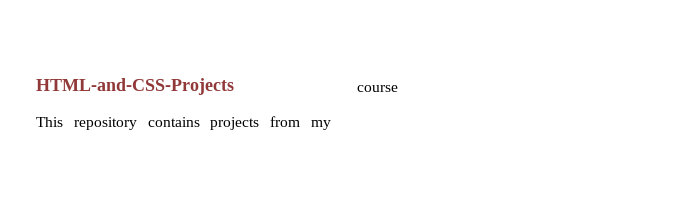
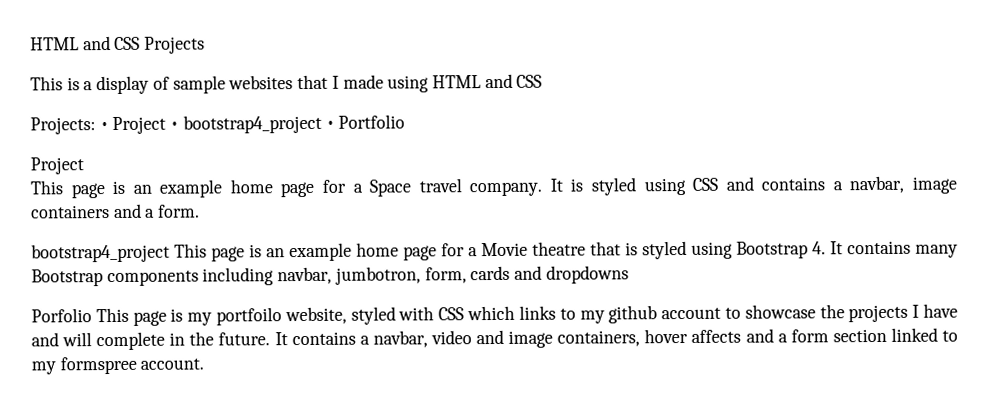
[36,78,234,95] [36,116,331,130] [357,85,398,92] HTML-and-CSS-Projects // This repository contains projects from my course -> [30,36,206,54] [30,73,543,95] [30,114,406,135] [30,157,84,175] [30,175,957,199] [31,203,201,219] [31,240,958,263] [31,265,629,287] [31,303,959,326] [31,327,958,351] [31,356,205,375] HTML and CSS Projects // This is a display of sample websites that I made using HTML and CSS // Projects: • Project • bootstrap4_project • Portfolio // Project // This page is an example home page for a Space travel company. It is styled using CSS and contains a navbar, image containers and a form. // bootstrap4_project This page is an example home page for a Movie theatre that is styled using Bootstrap 4. It contains many Bootstrap components including navbar, jumbotron, form, cards and dropdowns // Porfolio This page is my portfoilo website, styled with CSS which links to my github account to showcase the projects I have and will complete in the future. It contains a navbar, video and image containers, hover affects and a form section linked to my formspree account.

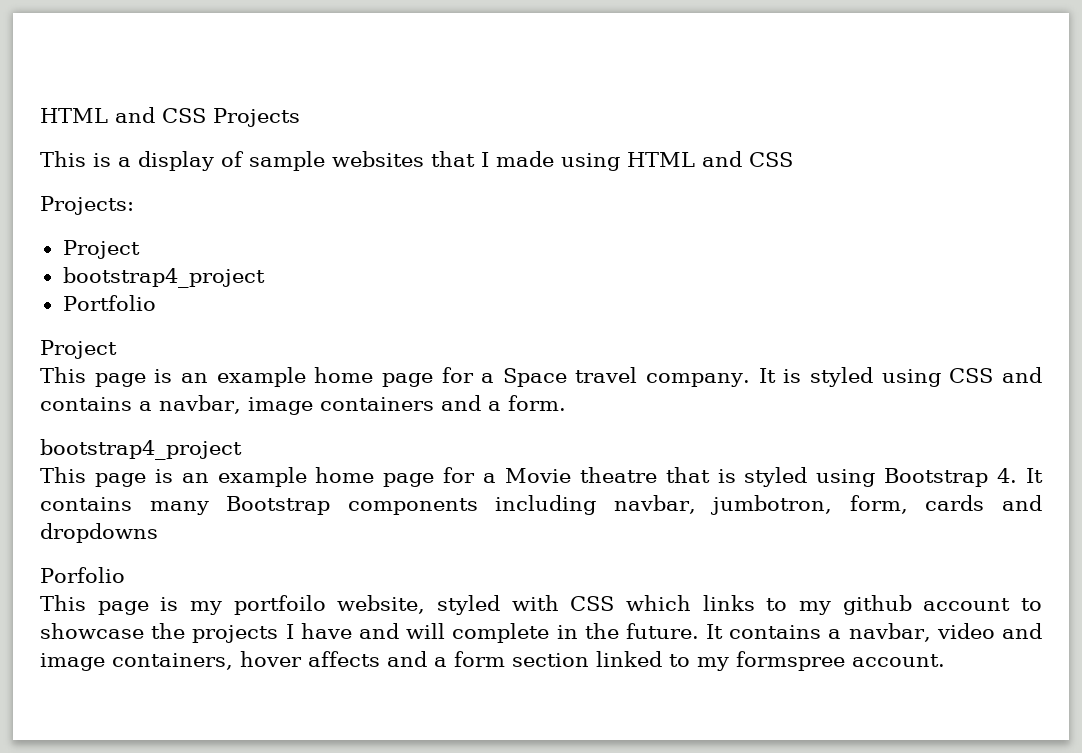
[99,114,335,134] • Project • bootstrap4_project • -> [62,240,140,259] [62,267,265,288] // Project // bootstrap4_project //
(170, 253) none -> (242, 449) //
(92, 315) none -> (125, 575) //

